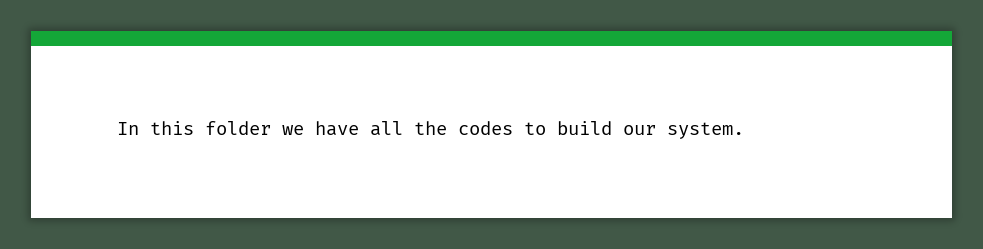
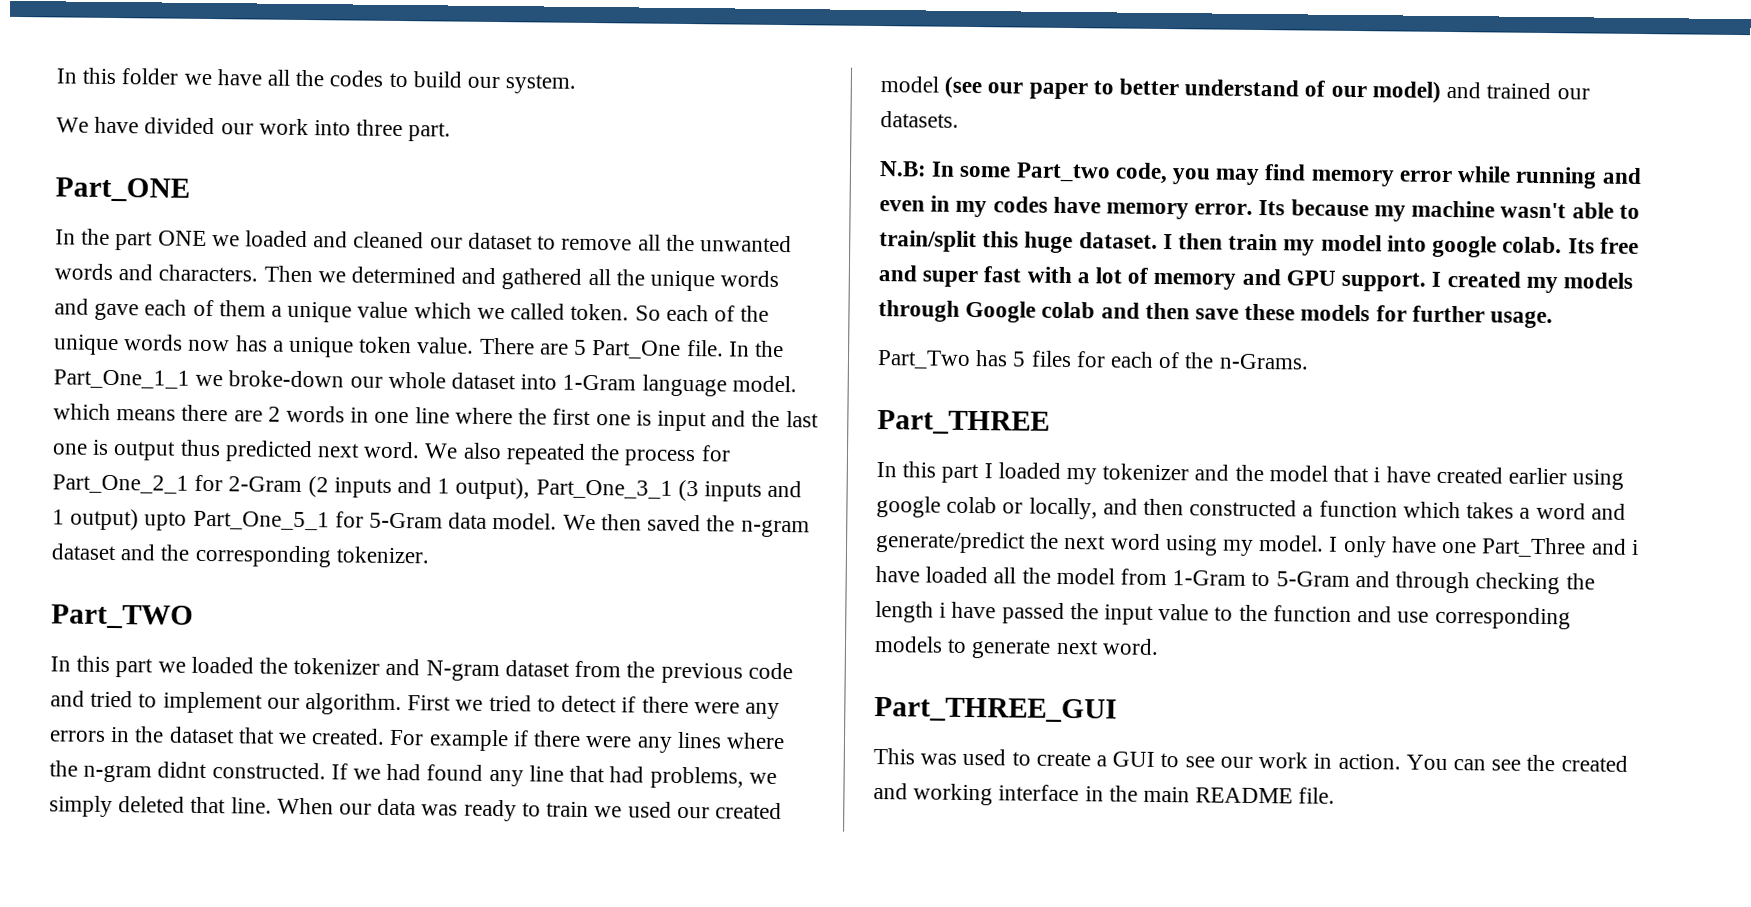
(744, 130) none -> [56,116,452,142] [55,177,190,202] [55,228,792,253] [54,263,780,292] [54,298,770,323] [53,334,784,359] [53,369,797,397] [53,403,819,432] [52,439,731,467] [52,474,803,502] [52,508,810,538] [51,543,429,568] [51,604,194,629] [50,655,793,684] [50,690,780,720] [49,726,785,753] [49,760,777,789] [49,795,782,822] [880,76,1590,103] [880,111,959,128] [879,161,1642,189] [879,195,1640,222] [879,230,1639,258] [878,265,1633,294] [878,300,1554,329] [877,350,1309,370] [877,410,1050,435] [876,461,1625,490] [876,496,1626,520] [875,531,1639,558] [875,566,1595,595] [875,601,1571,630] [874,636,1159,659] [874,697,1117,723] [873,747,1628,772] [873,782,1336,806] // We have divided our work into three part. // Part_ONE // In the part ONE we loaded and cleaned our dataset to remove all the unwanted words and characters. Then we determined and gathered all the unique words and gave each of them a unique value which we called token. So each of the unique words now has a unique token value. There are 5 Part_One file. In the Part_One_1_1 we broke-down our whole dataset into 1-Gram language model. which means there are 2 words in one line where the first one is input and the last one is output thus predicted next word. We also repeated the process for Part_One_2_1 for 2-Gram (2 inputs and 1 output), Part_One_3_1 (3 inputs and 1 output) upto Part_One_5_1 for 5-Gram data model. We then saved the n-gram dataset and the corresponding tokenizer. // Part_TWO // In this part we loaded the tokenizer and N-gram dataset from the previous code and tried to implement our algorithm. First we tried to detect if there were any errors in the dataset that we created. For example if there were any lines where the n-gram didnt constructed. If we had found any line that had problems, we simply deleted that line. When our data was ready to train we used our created model (see our paper to better understand of our model) and trained our datasets. // N.B: In some Part_two code, you may find memory error while running and even in my codes have memory error. Its because my machine wasn't able to train/split this huge dataset. I then train my model into google colab. Its free and super fast with a lot of memory and GPU support. I created my models through Google colab and then save these models for further usage. // Part_Two has 5 files for each of the n-Grams. // Part_THREE // In this part I loaded my tokenizer and the model that i have created earlier using google colab or locally, and then constructed a function which takes a word and generate/predict the next word using my model. I only have one Part_Three and i have loaded all the model from 1-Gram to 5-Gram and through checking the length i have passed the input value to the function and use corresponding models to generate next word. // Part_THREE_GUI // This was used to create a GUI to see our work in action. You can see the created and working interface in the main README file.

